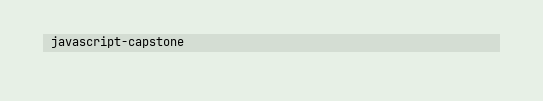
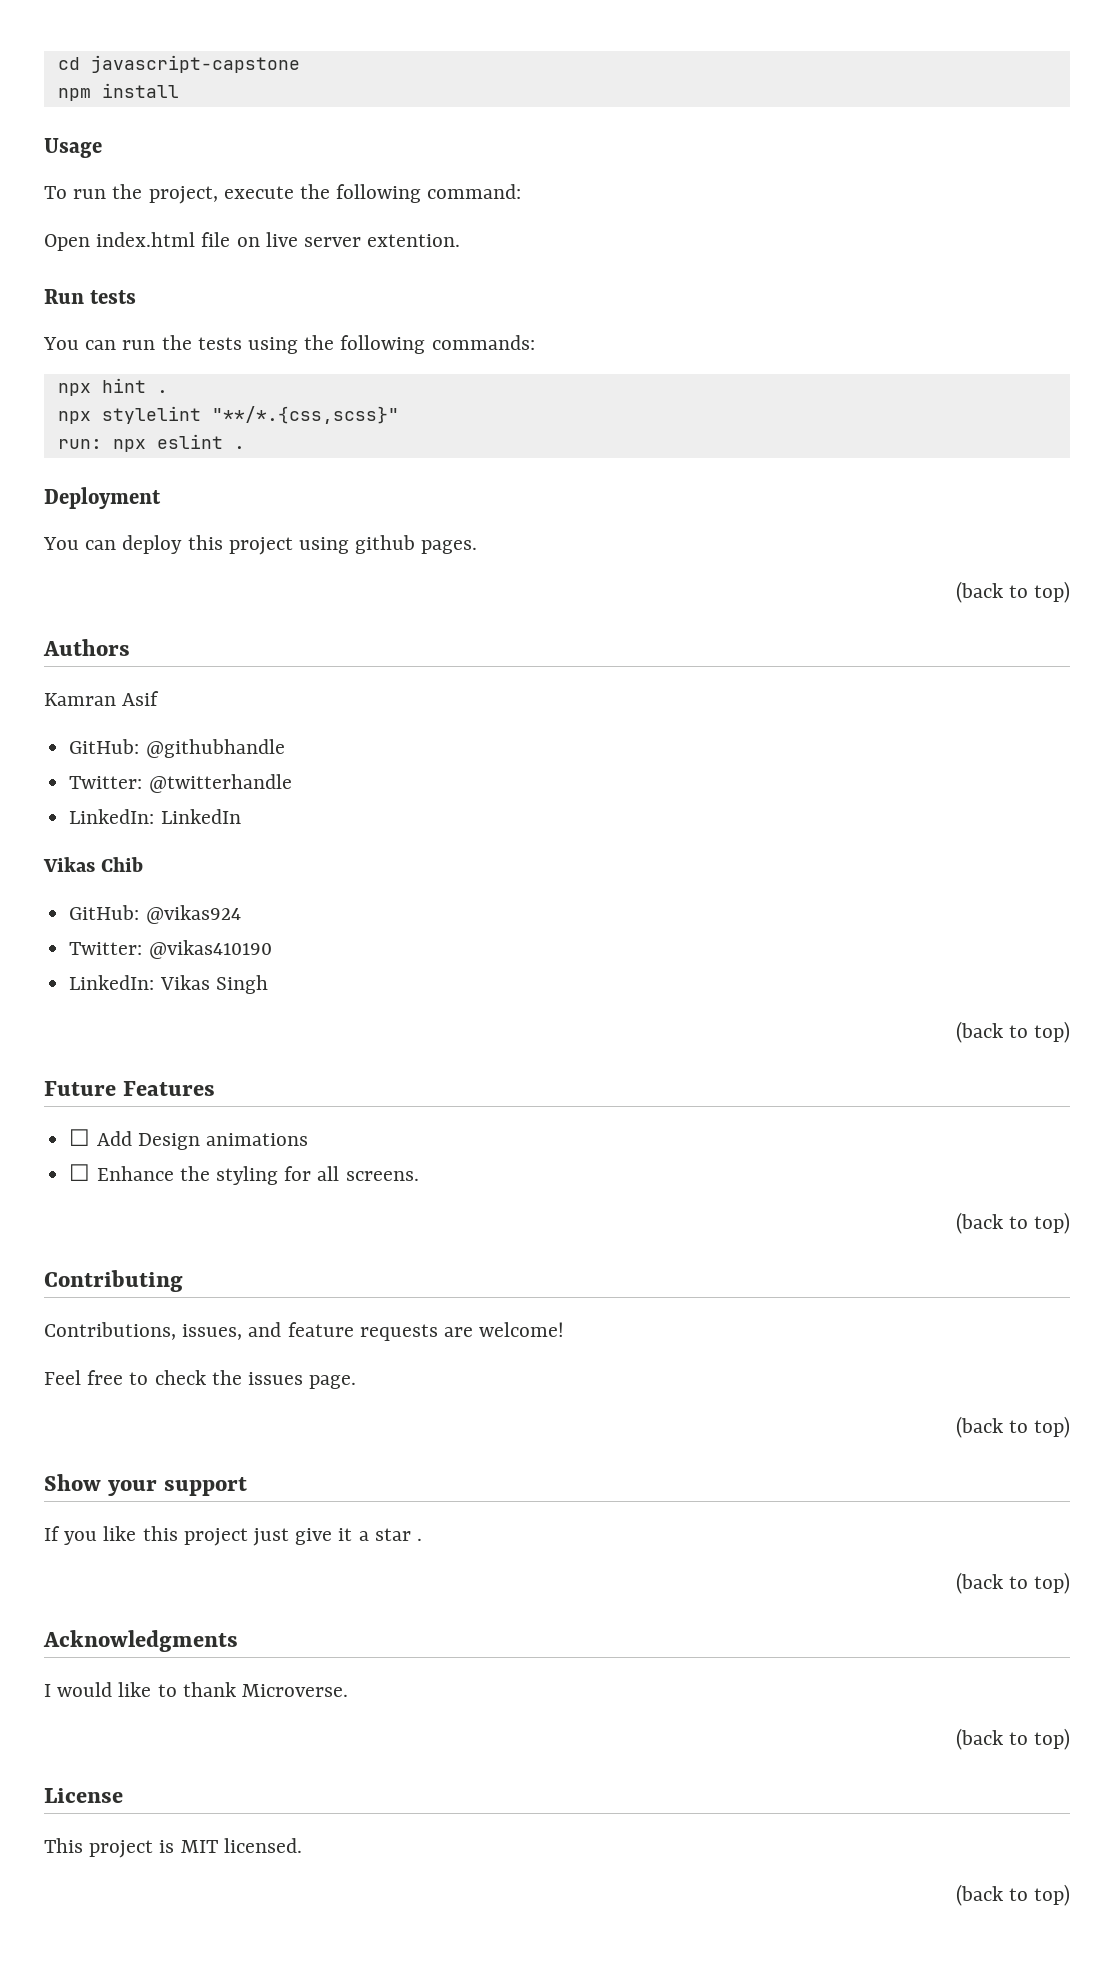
(50, 42) none -> [57,57,80,70] cd
(184, 42) none -> [57,83,179,101] [44,138,102,158] [44,184,522,204] [44,232,461,251] [44,289,137,304] [43,335,535,354] [57,378,168,396] [57,406,399,424] [57,434,245,452] [44,487,161,509] [43,535,478,555] [955,581,1070,603] [43,639,130,656] [44,691,160,706] [69,739,285,758] [69,774,292,793] [69,809,241,824] [43,857,144,872] [69,905,241,924] [69,940,272,959] [69,975,268,994] [955,1021,1070,1043] [44,1081,215,1096] [69,1129,308,1150] [69,1164,419,1185] [955,1212,1070,1234] [44,1270,183,1292] [44,1322,565,1341] [44,1370,357,1389] [955,1416,1070,1438] [44,1474,247,1496] [44,1526,423,1546] [955,1572,1070,1594] [43,1630,238,1652] [44,1682,349,1697] [955,1728,1070,1750] [44,1788,123,1803] [44,1838,302,1858] [955,1884,1070,1906] // npm install // Usage // To run the project, execute the following command: // Open index.html file on live server extention. // Run tests // You can run the tests using the following commands: // npx hint . // npx stylelint "**/*.{css,scss}" // run: npx eslint . // Deployment // You can deploy this project using github pages. // (back to top) // Authors // Kamran Asif // GitHub: @githubhandle // Twitter: @twitterhandle // LinkedIn: LinkedIn // Vikas Chib // GitHub: @vikas924 // Twitter: @vikas410190 // LinkedIn: Vikas Singh // (back to top) // Future Features // ☐ Add Design animations // ☐ Enhance the styling for all screens. // (back to top) // Contributing // Contributions, issues, and feature requests are welcome! // Feel free to check the issues page. // (back to top) // Show your support // If you like this project just give it a star . // (back to top) // Acknowledgments // I would like to thank Microverse. // (back to top) // License // This project is MIT licensed. // (back to top)

